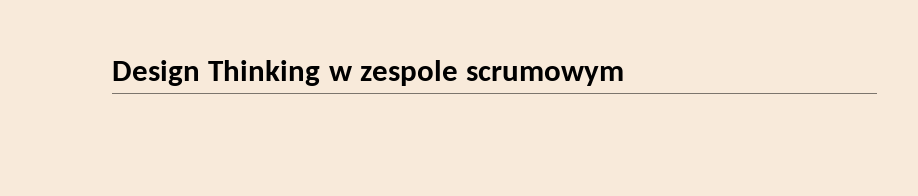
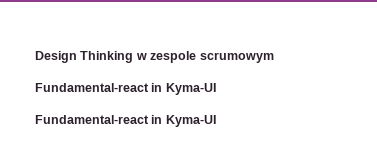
(625, 76) none -> [35,83,216,95] [35,115,216,127] // Fundamental-react in Kyma-UI // Fundamental-react in Kyma-UI

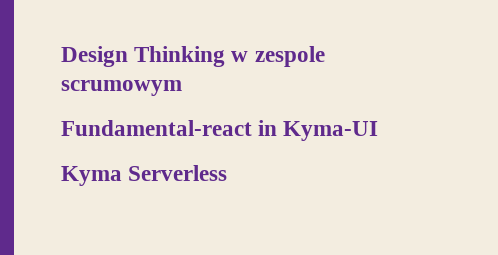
[35,115,216,127] Fundamental-react in Kyma-UI -> [61,165,228,186] Kyma Serverless

